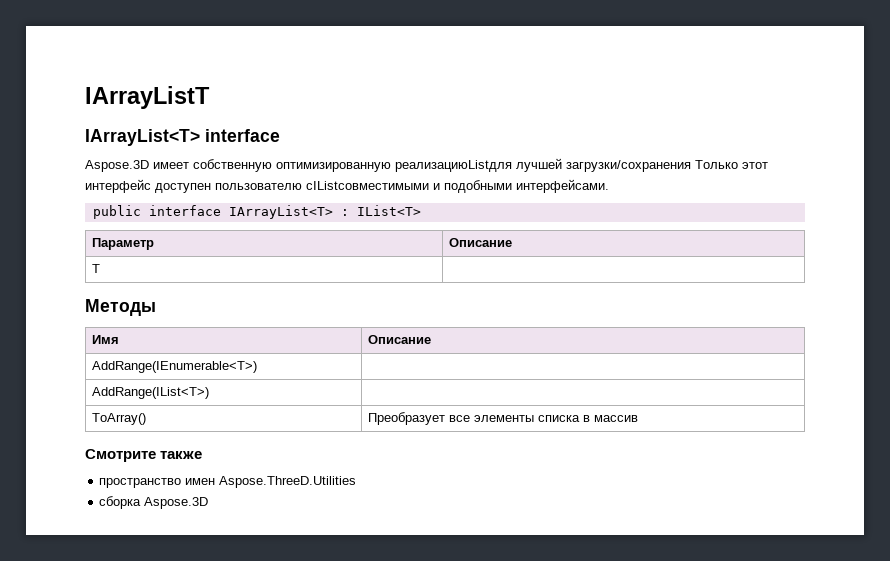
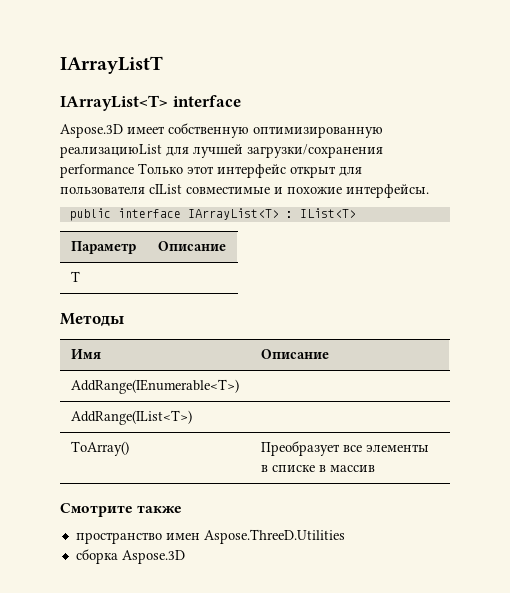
[395,160,512,172] реализациюListдля -> [60,144,189,158] реализациюList для
(691, 166) none -> [60,164,134,178] performance
[155,179,609,193] доступен пользователю сIListсовместимыми и подобными интерфейсами. -> [290,166,362,178] [60,184,429,198] открыт для пользователя сIList совместимые и похожие интерфейсы.
[537,415,580,422] списка -> [260,465,315,472] в списке

